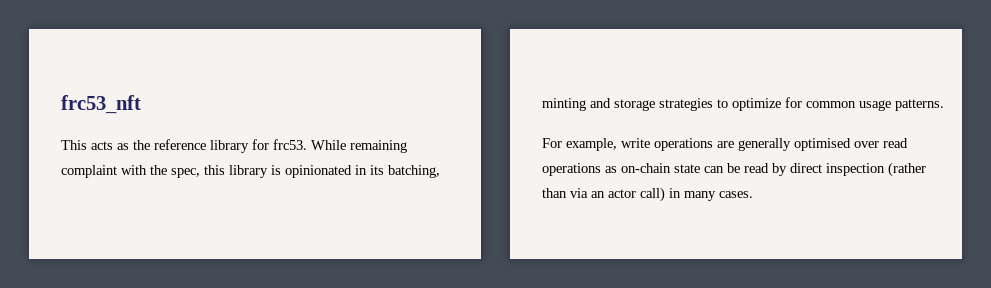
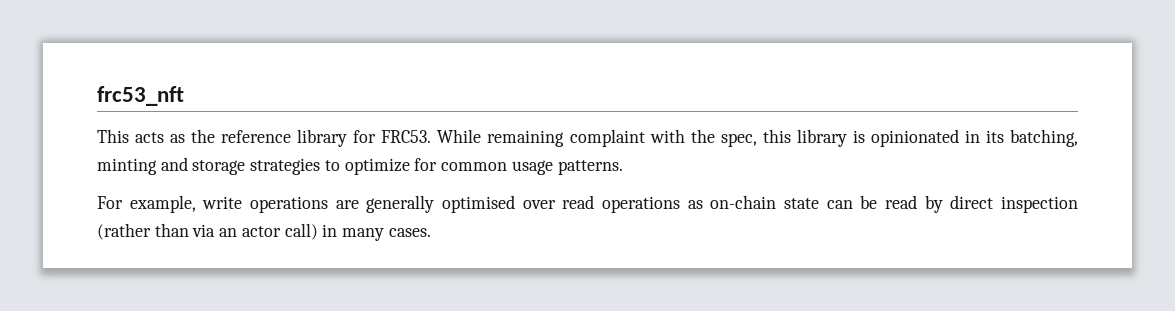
[273,139,307,150] frc53. -> [381,130,432,143] FRC53.

